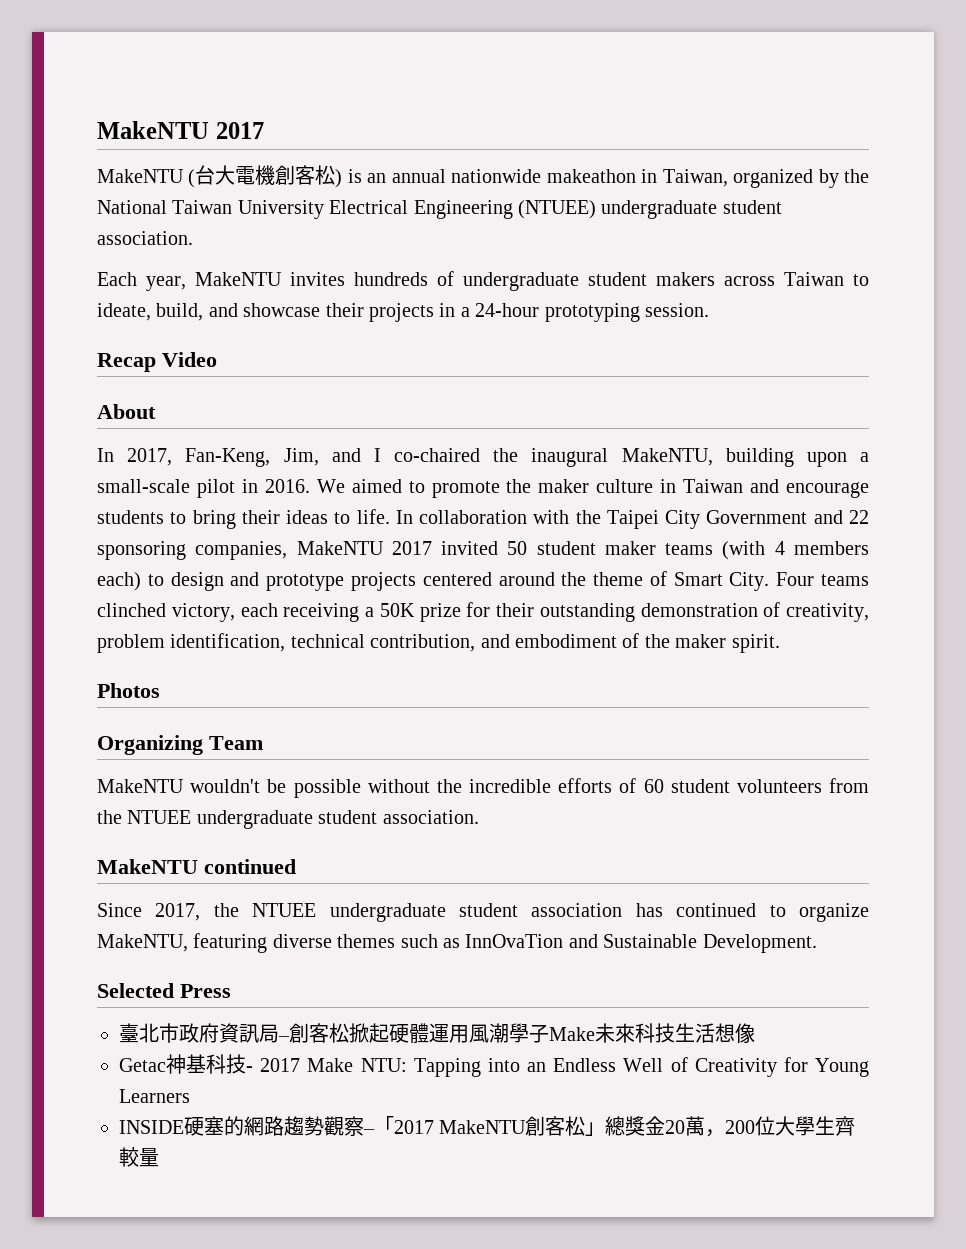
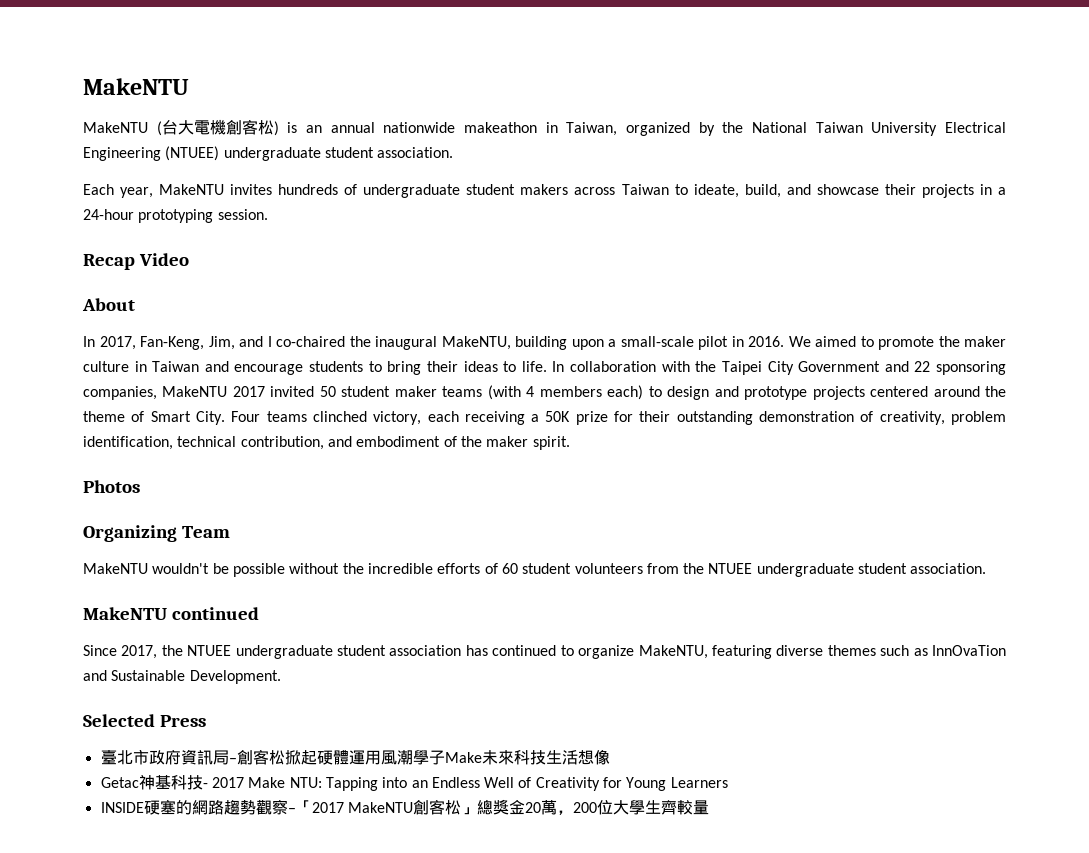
[97,121,264,139] MakeNTU 2017 -> [83,78,189,95] MakeNTU

